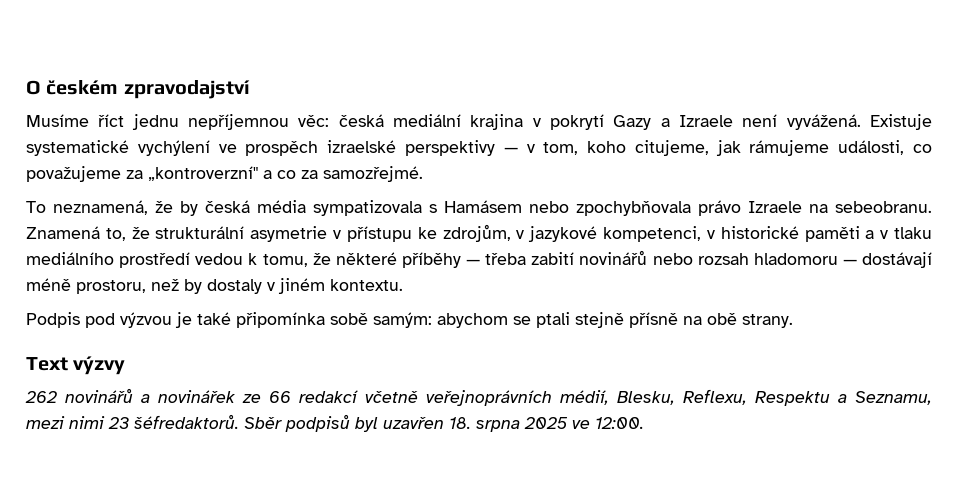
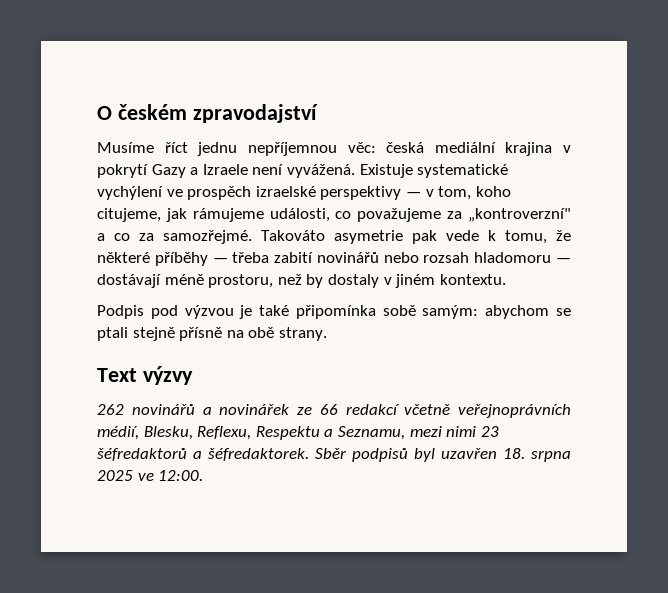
[26,200,932,216] [26,224,933,242] [26,252,244,268] // To neznamená, že by česká média sympatizovala s Hamásem nebo zpochybňovala právo Izraele na sebeobranu. Znamená to, že strukturální asymetrie v přístupu ke zdrojům, v jazykové kompetenci, v historické paměti a v tlaku mediálního prostředí vedou -> [261,230,479,244] Takováto asymetrie pak vede
[134,414,239,429] šéfredaktorů. -> [97,448,309,461] šéfredaktorů a šéfredaktorek.

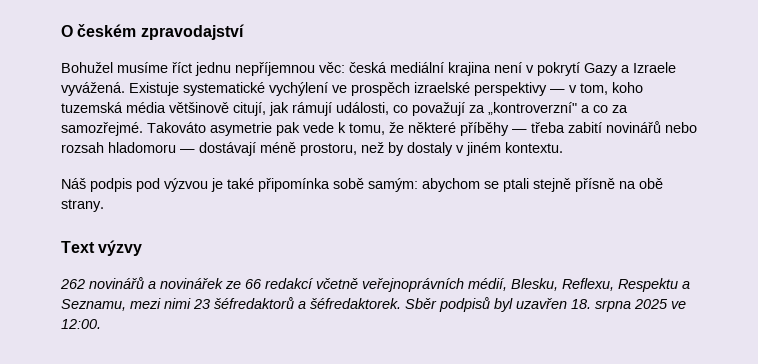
[97,142,154,153] Musíme -> [61,62,168,73] Bohužel musíme
(553, 149) none -> [494,62,522,73] není
[252,164,284,175] není -> (676, 67) none
[97,208,264,222] citujeme, jak rámujeme -> [61,102,332,116] tuzemská média většinově citují, jak rámují
[357,208,442,222] považujeme -> [412,102,465,116] považují
[97,305,144,319] Podpis -> [61,178,132,192] Náš podpis

